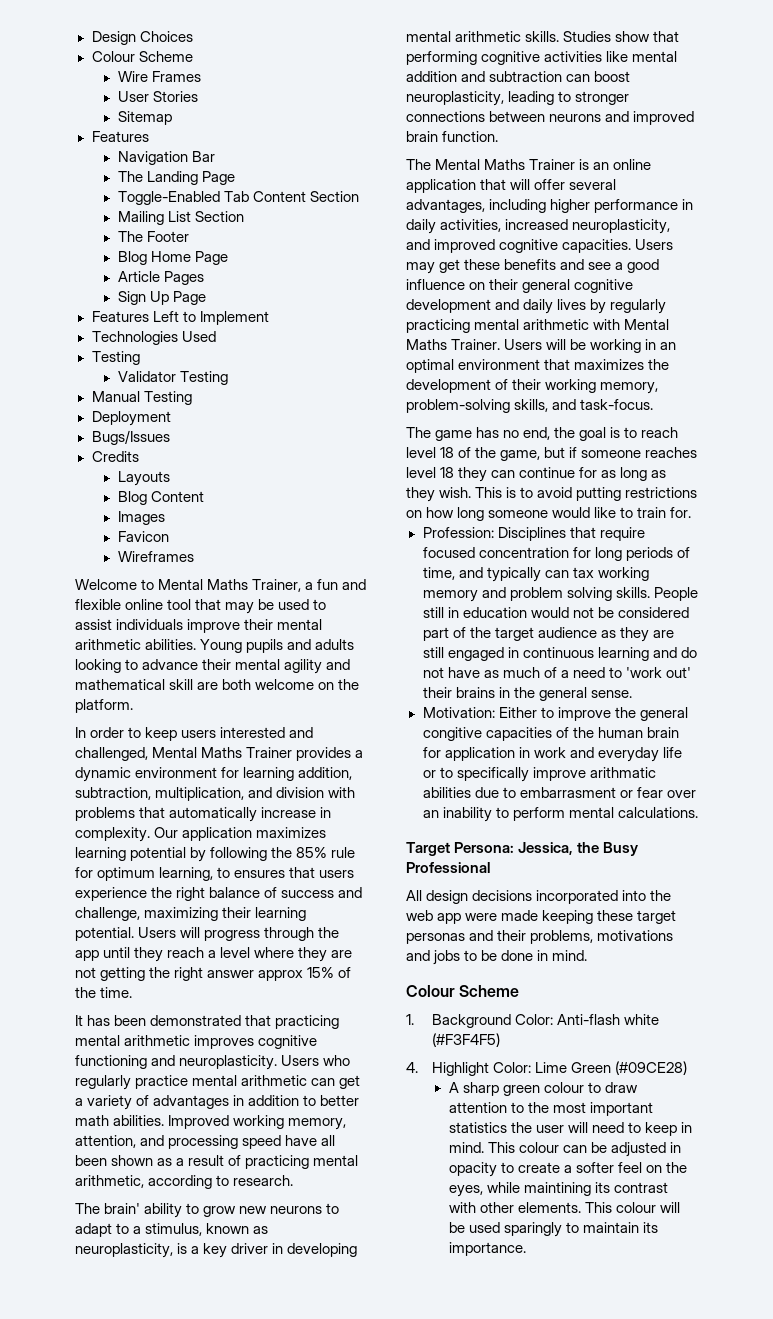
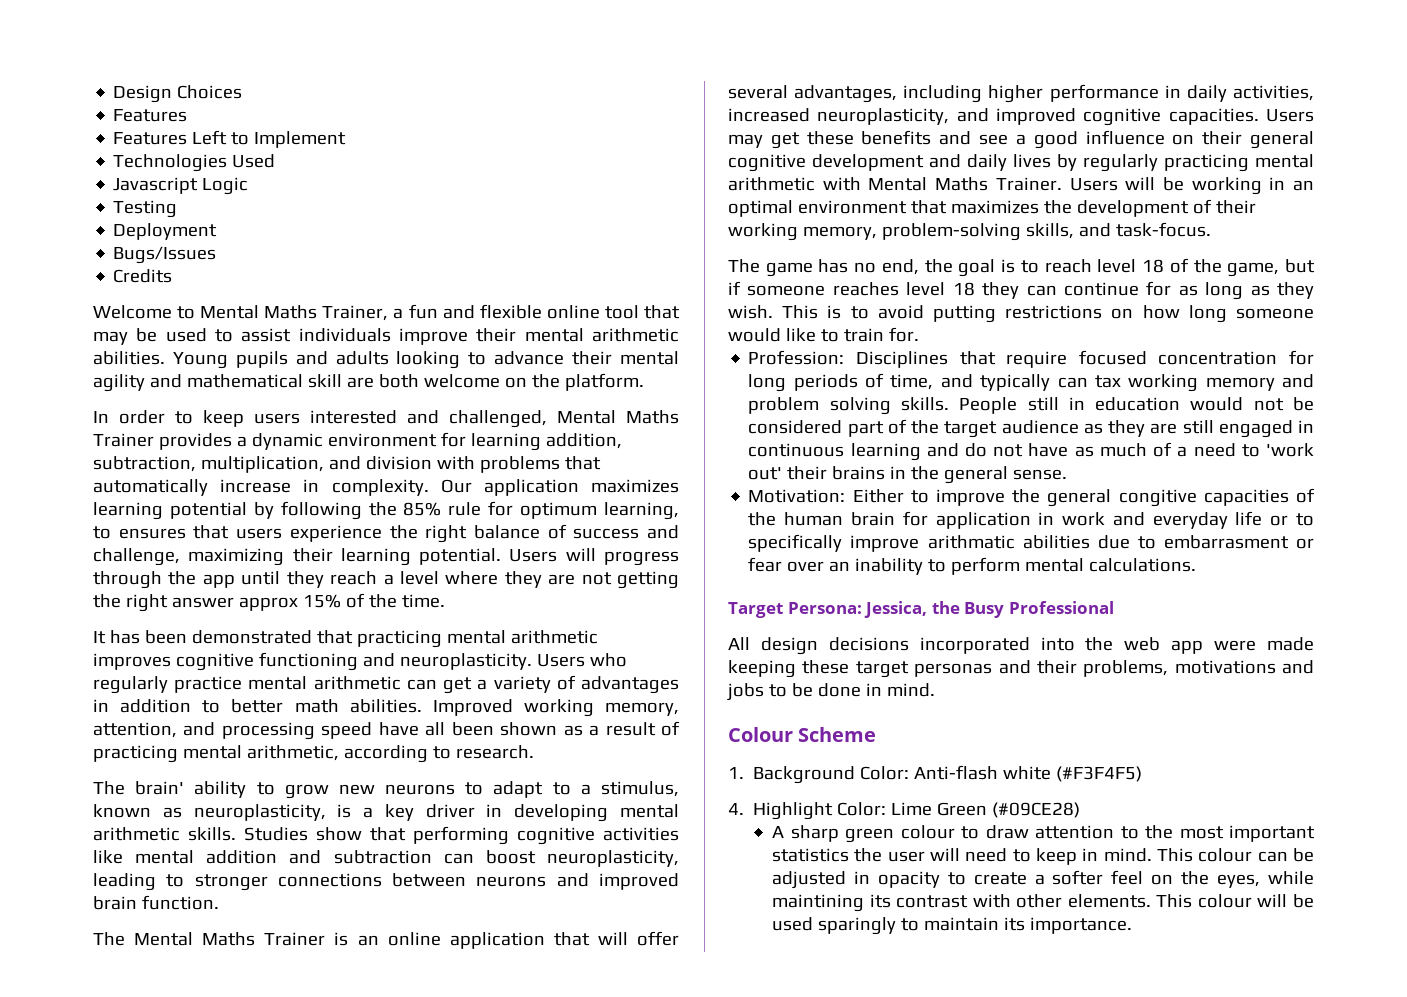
[91,51,193,62] [117,71,201,82] [117,91,198,102] [117,111,172,125] [91,131,149,142] [117,151,215,165] [117,171,235,185] [117,191,359,205] [117,211,244,225] [117,231,189,242] [117,251,228,265] [117,271,204,285] [117,291,206,305] Colour Scheme // Wire Frames // User Stories // Sitemap // Features // Navigation Bar // The Landing Page // Toggle-Enabled Tab Content Section // Mailing List Section // The Footer // Blog Home Page // Article Pages // Sign Up Page -> [113,109,188,122] Features
[91,351,140,365] [117,371,228,385] [91,391,140,402] Testing // Validator Testing // Manual -> [113,177,249,195] Javascript Logic //
[117,471,170,486] [117,491,204,505] [117,511,165,525] [117,531,169,542] [117,551,194,562] // Layouts // Blog Content // Images // Favicon // Wireframes -> (173, 276) none

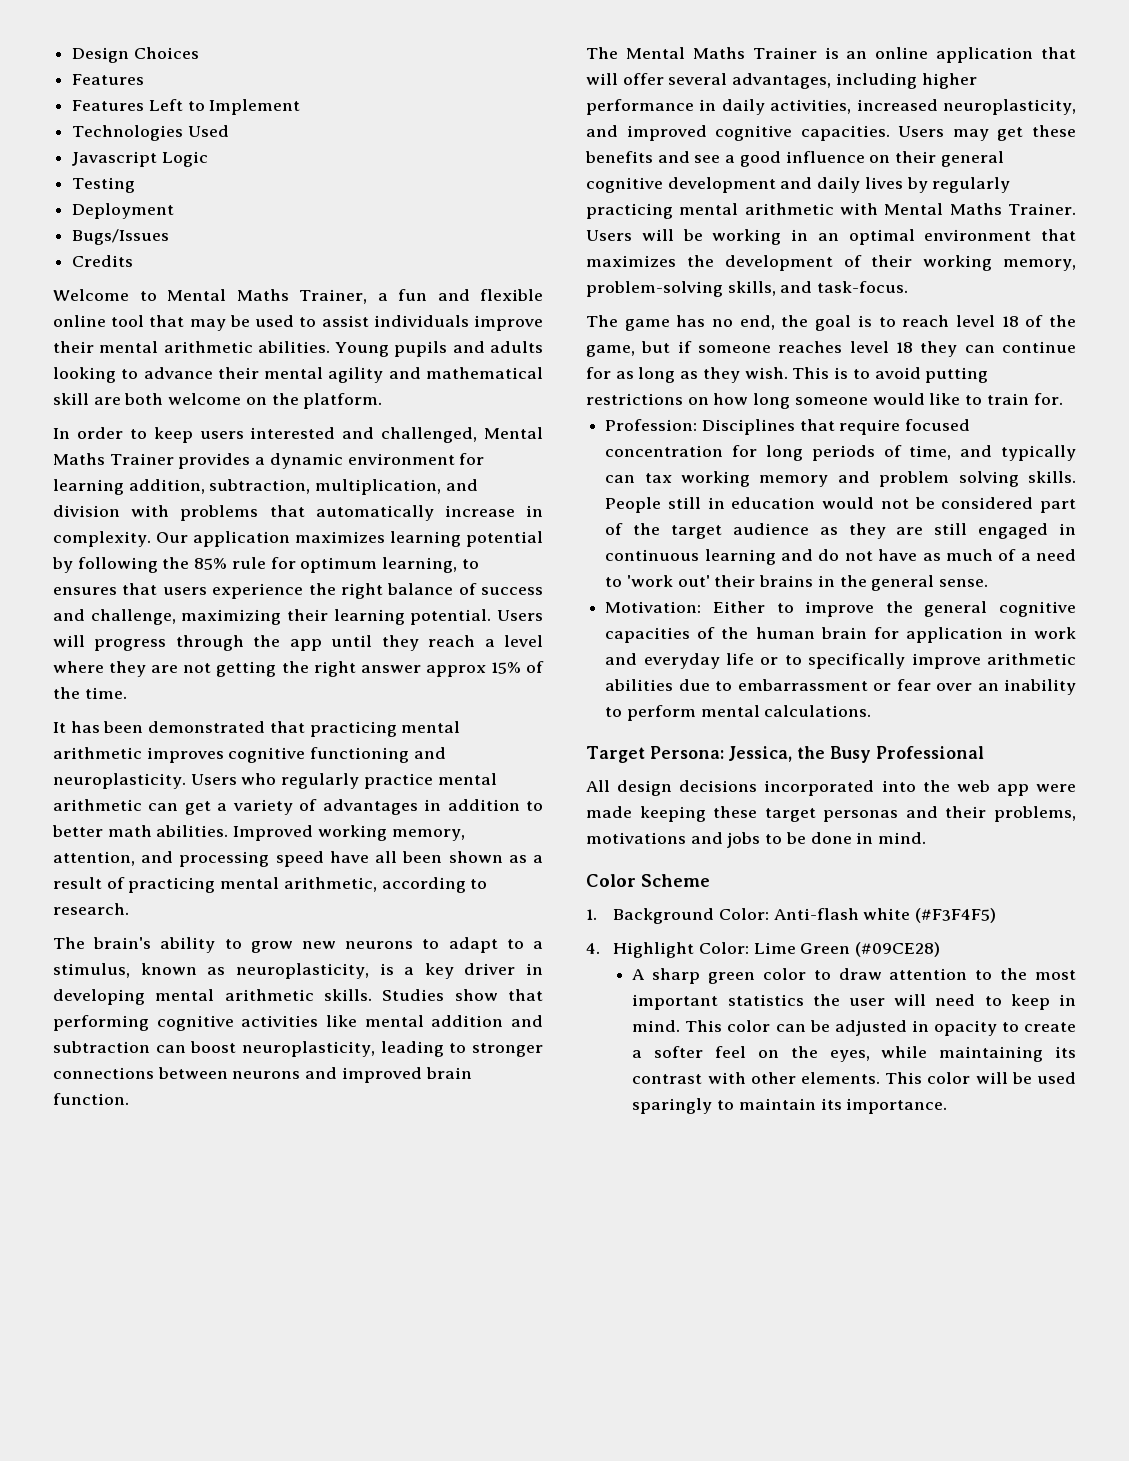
[135,781,185,795] brain' -> [93,937,152,949] brain's
[1118,489,1197,507] congitive -> [999,601,1076,617] cognitive
[927,535,1015,549] arithmatic -> [987,653,1076,665] arithmetic
[1163,535,1289,549] embarrasment -> [737,679,868,691] embarrassment
[728,727,793,742] Colour -> [586,874,636,887] Color
[900,825,955,839] colour -> [762,968,806,980] color
[1198,848,1253,862] colour -> [727,1020,771,1032] color
[772,894,865,912] maintining -> [939,1046,1044,1062] maintaining
[1197,894,1252,908] colour -> [927,1072,971,1084] color

